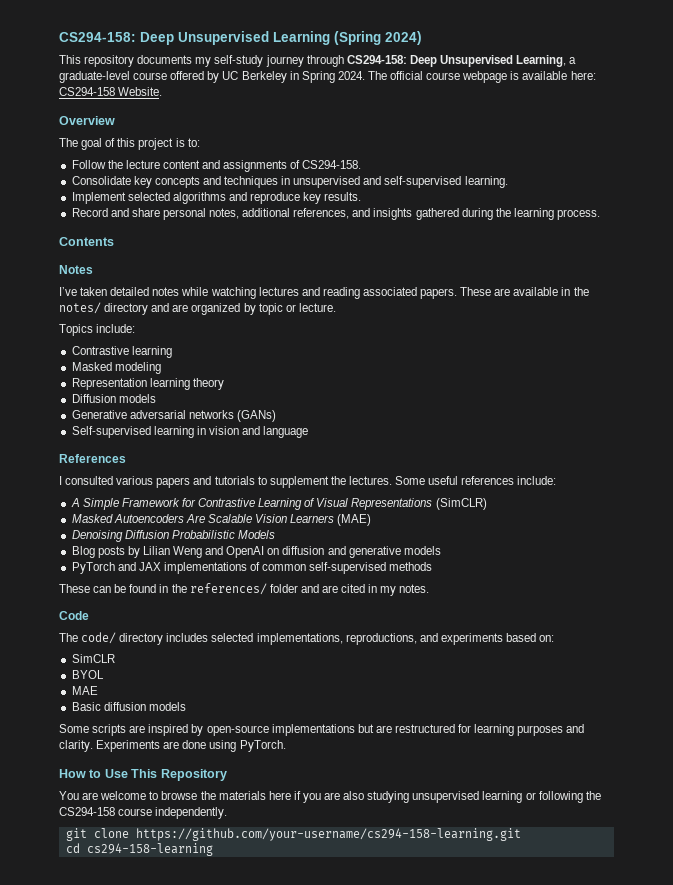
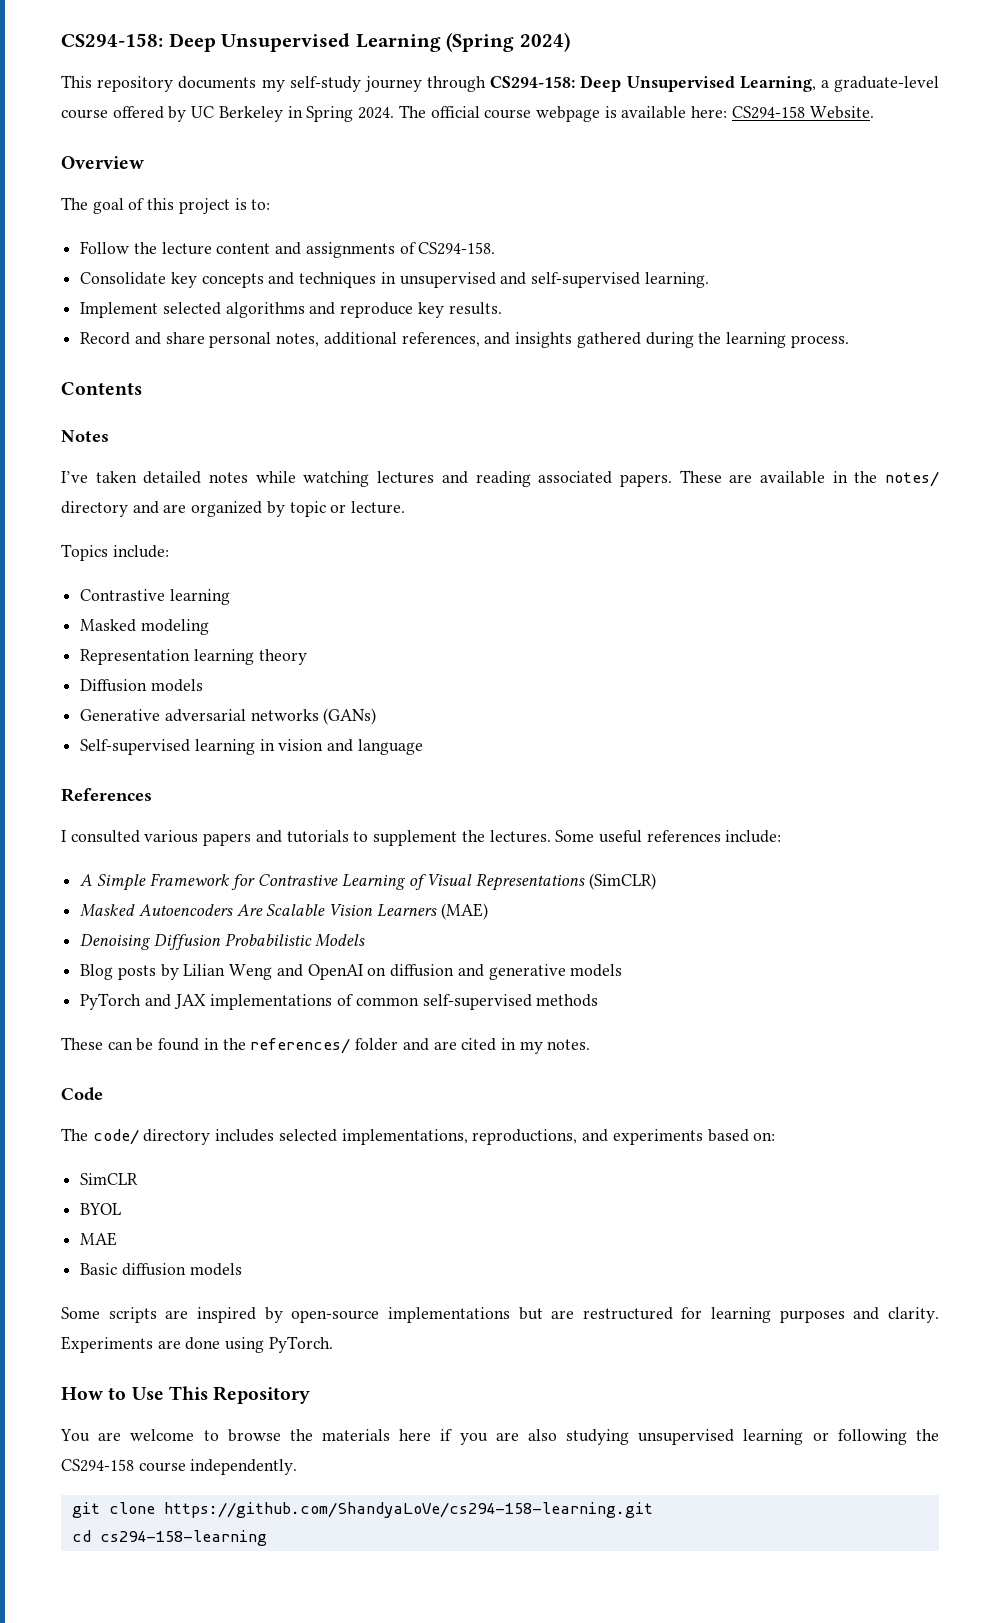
[135,828,521,841] https://github.com/your-username/cs294-158-learning.git -> [163,1502,653,1518] https://github.com/ShandyaLoVe/cs294-158-learning.git

